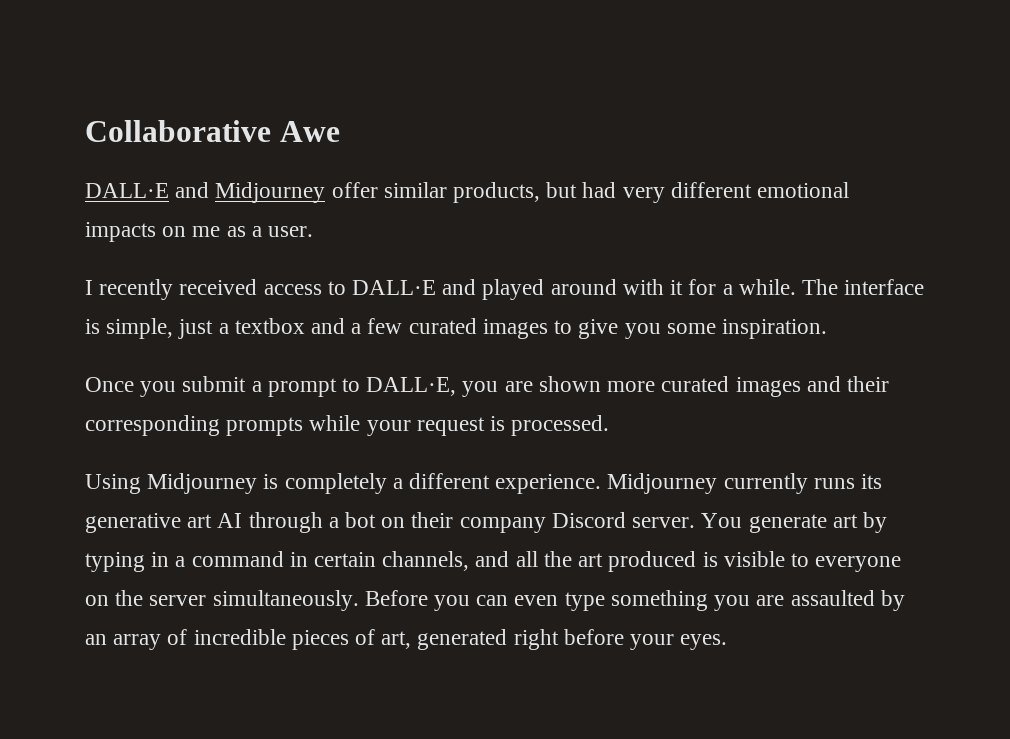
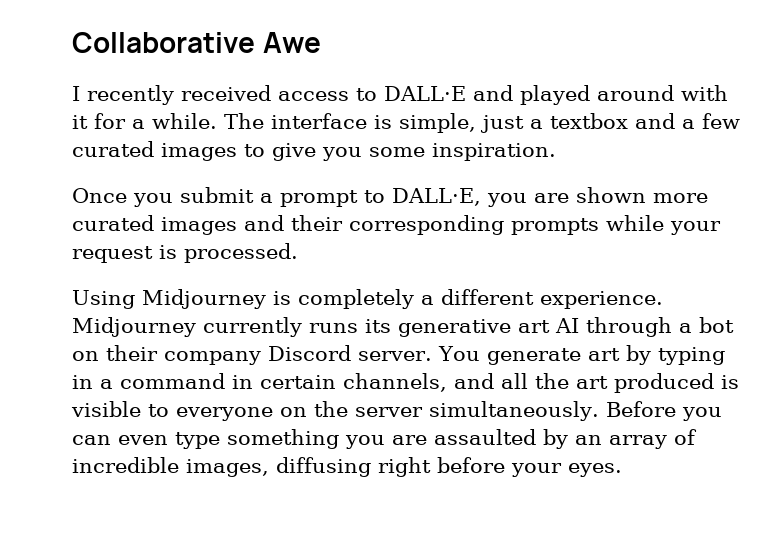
[85,182,850,203] [85,222,314,242] // DALL·E and Midjourney offer similar products, but had very different emotional impacts on me as a user. -> (321, 42) none
[291,629,508,650] pieces of art, generated -> [186,457,371,477] images, diffusing

